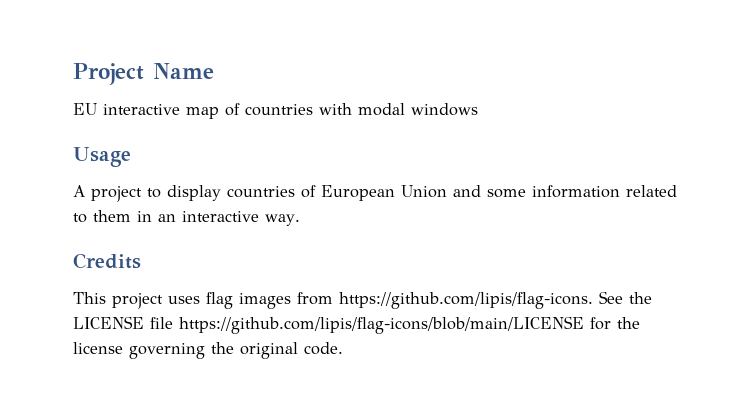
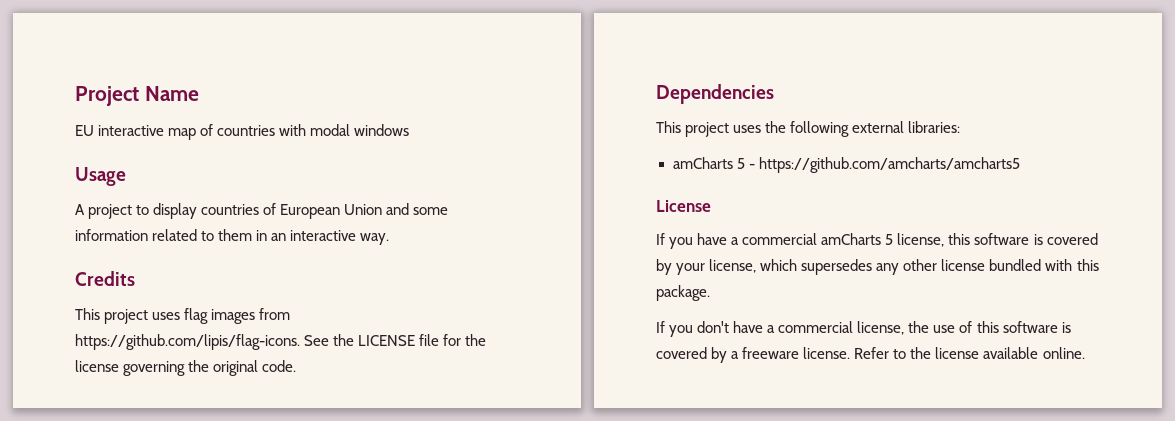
[179,316,584,334] https://github.com/lipis/flag-icons/blob/main/LICENSE -> (440, 340) none
(343, 348) none -> [656,84,774,104] [656,121,961,137] [672,157,1020,173] [656,200,711,212] [656,233,1098,249] [656,259,1099,275] [656,285,710,301] [656,321,1071,337] [656,347,1085,363] // Dependencies // This project uses the following external libraries: // amCharts 5 - https://github.com/amcharts/amcharts5 // License // If you have a commercial amCharts 5 license, this software is covered by your license, which supersedes any other license bundled with this package. // If you don't have a commercial license, the use of this software is covered by a freeware license. Refer to the license available online.

